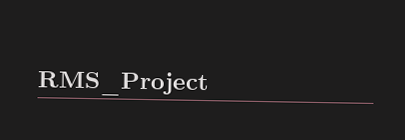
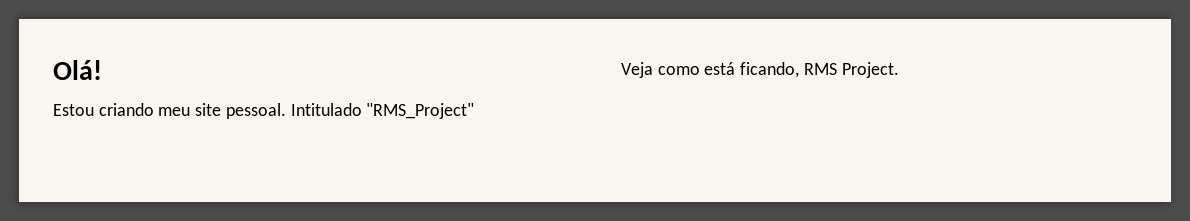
[37,70,209,98] RMS_Project -> [53,60,102,80] [53,103,475,119] [621,62,899,78] Olá! // Estou criando meu site pessoal. Intitulado "RMS_Project" // Veja como está ficando, RMS Project.

